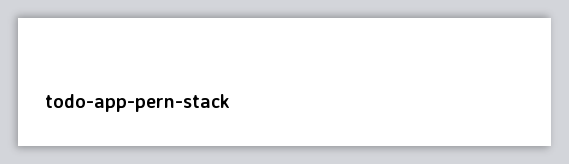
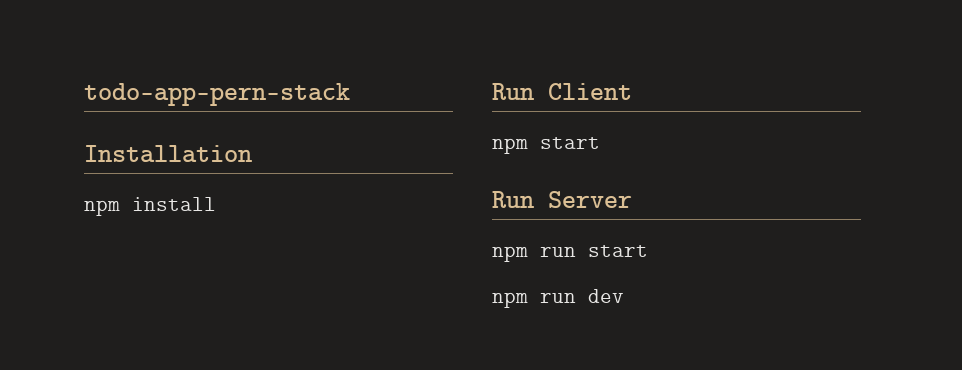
(230, 103) none -> [84,145,253,163] [84,197,216,216] [492,83,632,100] [492,137,600,154] [492,191,632,208] [492,245,648,262] [492,289,624,308] // Installation // npm install // Run Client // npm start // Run Server // npm run start // npm run dev

